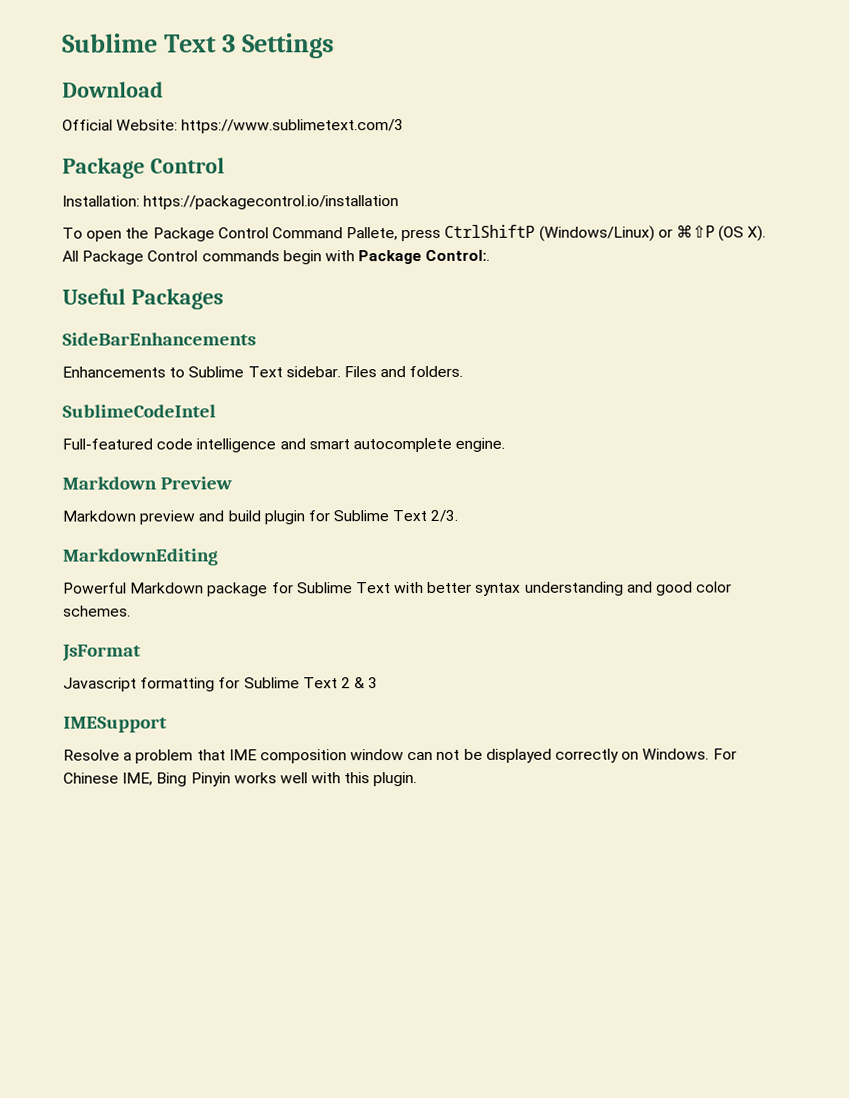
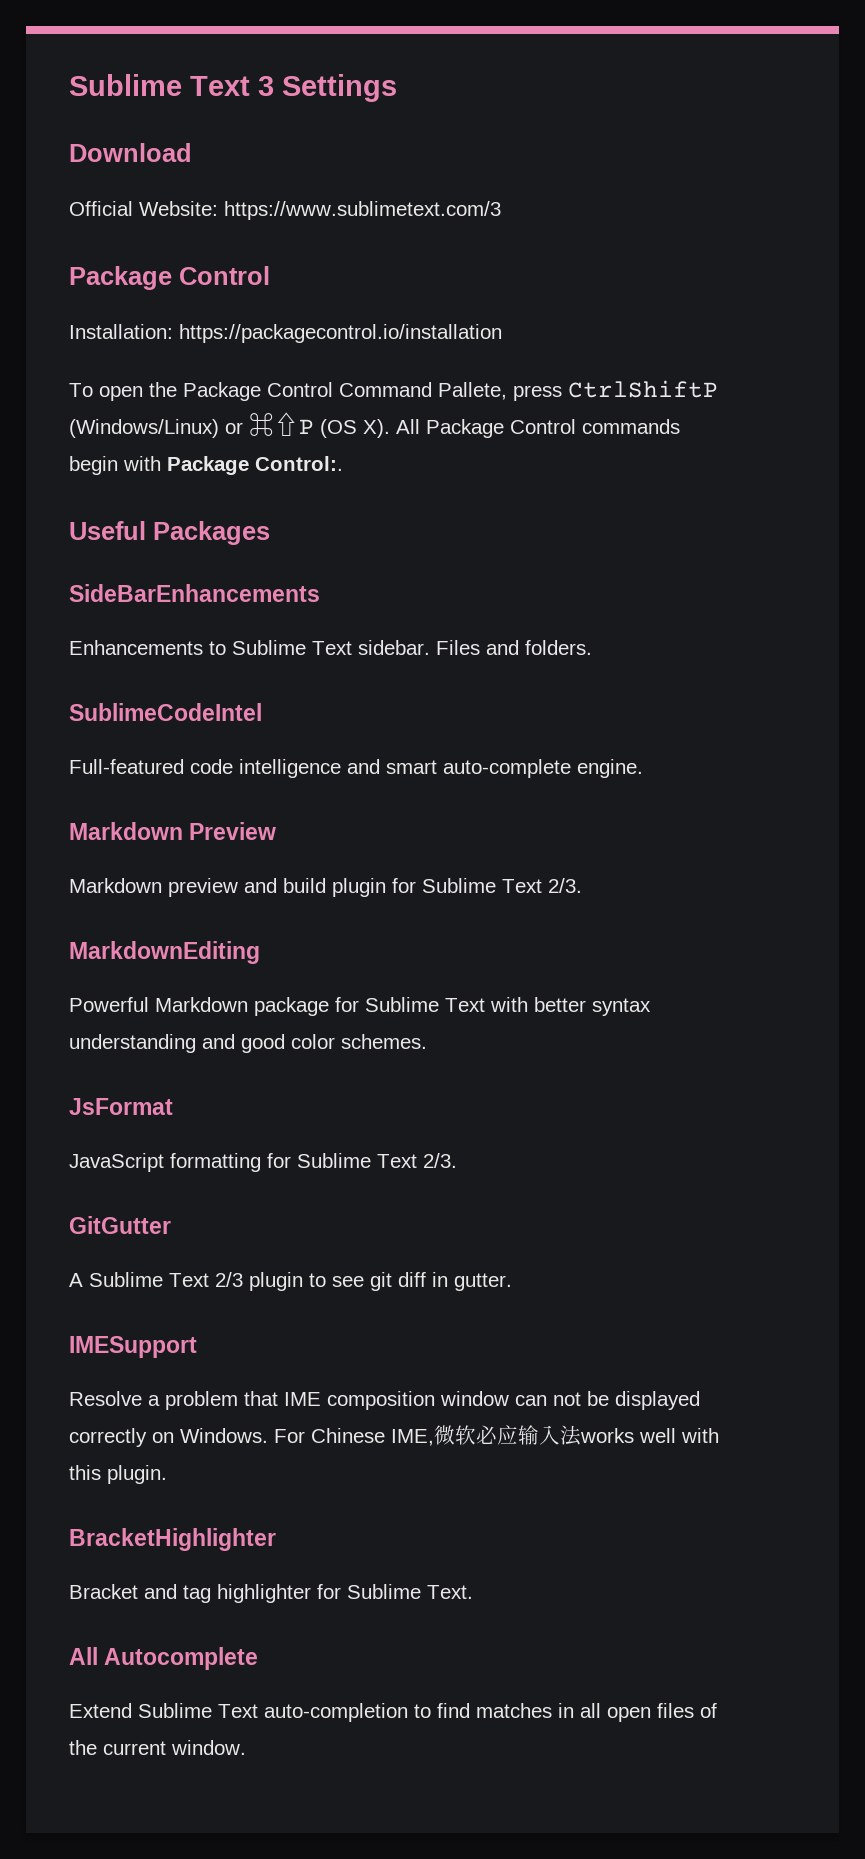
[352,437,452,453] autocomplete -> [443,759,571,778] auto-complete
[63,677,137,692] Javascript -> [69,1153,164,1172] JavaScript
[340,677,379,689] 2 & 3 -> [423,1153,457,1168] [69,1216,171,1234] [69,1272,512,1291] 2/3. // GitGutter // A Sublime Text 2/3 plugin to see git diff in gutter.
[156,772,231,787] Bing Pinyin -> [434,1425,581,1446] 微软必应输入法
(418, 779) none -> [69,1528,276,1551] [69,1584,473,1603] [69,1647,259,1670] [69,1703,717,1722] [69,1740,246,1755] // BracketHighlighter // Bracket and tag highlighter for Sublime Text. // All Autocomplete // Extend Sublime Text auto-completion to find matches in all open files of the current window.

